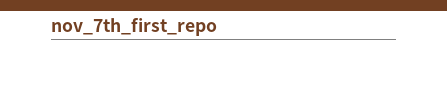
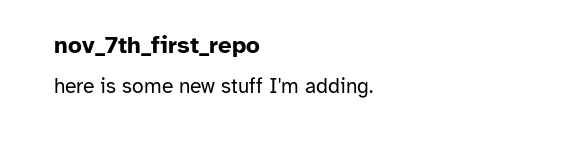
(217, 26) none -> [54,77,373,98] // here is some new stuff I'm adding.

